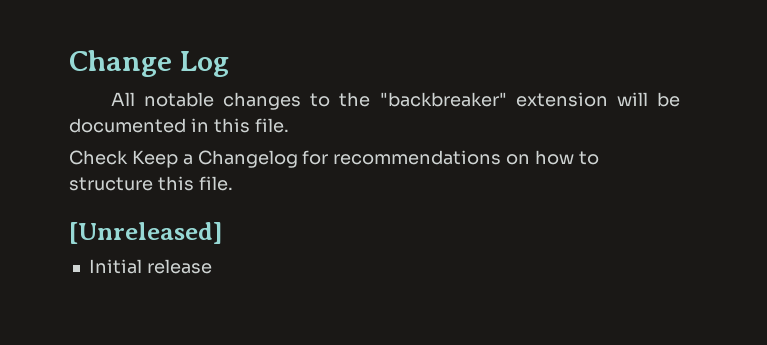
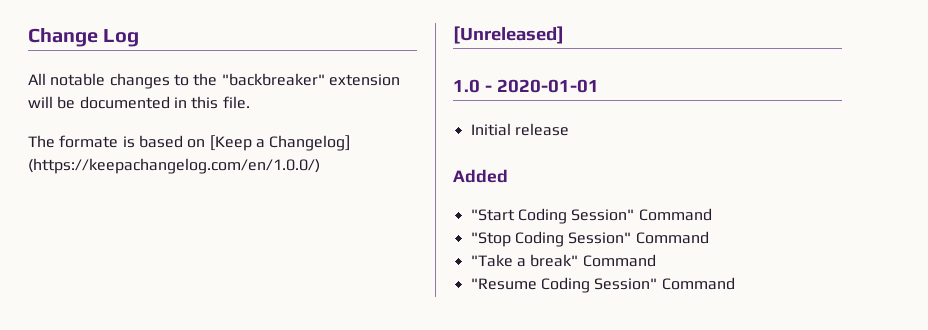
[69,150,599,168] [69,176,233,191] [69,222,223,244] [88,259,212,274] Check Keep a Changelog for recommendations on how to structure this file. // [Unreleased] // Initial release -> [28,135,351,151] [28,158,320,174] [453,26,564,44] [453,79,599,93] [470,123,569,136] [453,169,508,183] [470,208,712,224] [470,231,709,247] [470,254,656,267] [470,277,735,293] The formate is based on [Keep a Changelog] (https://keepachangelog.com/en/1.0.0/) // [Unreleased] // 1.0 - 2020-01-01 // Initial release // Added // "Start Coding Session" Command // "Stop Coding Session" Command // "Take a break" Command // "Resume Coding Session" Command

